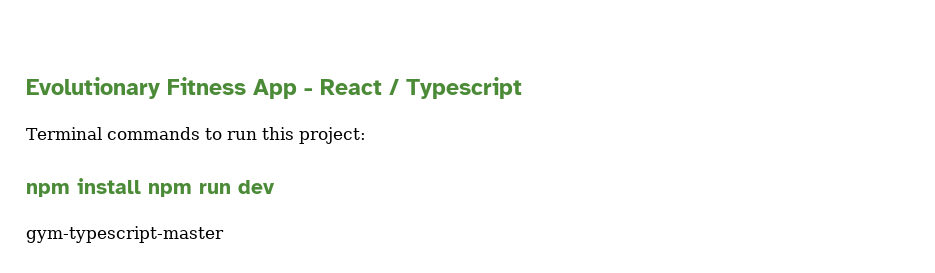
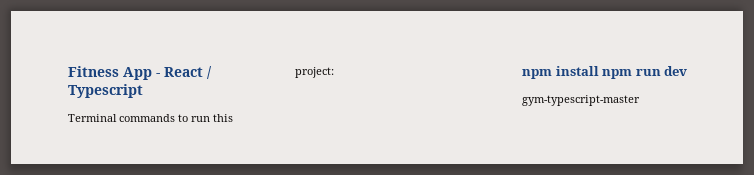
[26,77,160,99] Evolutionary -> (68, 71) none

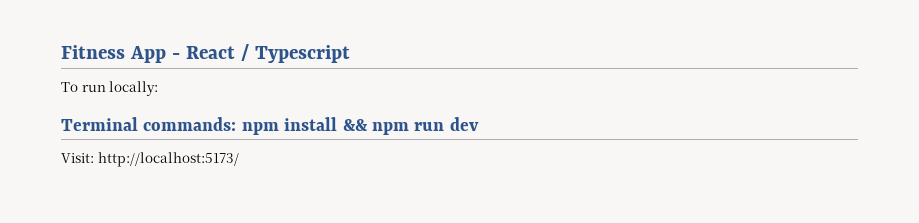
[68,114,233,122] [295,67,334,78] Terminal commands to run this project: // -> [61,81,159,96] [61,117,237,131] To run locally: // Terminal commands:
(599, 71) none -> [342,119,367,131] &&
[522,95,640,106] gym-typescript-master -> [61,152,239,167] Visit: http://localhost:5173/

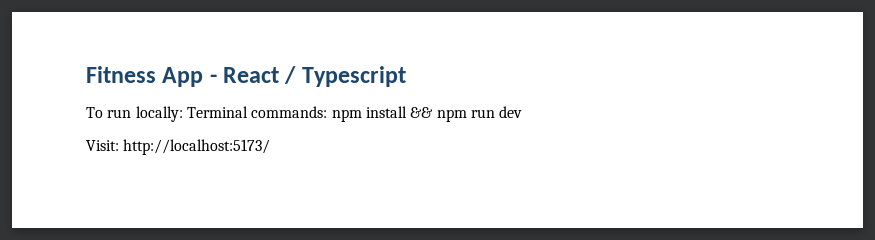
(159, 88) // -> (183, 114) none

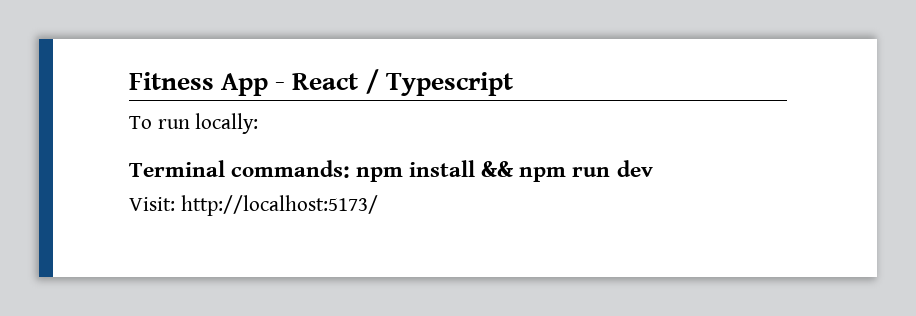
(183, 114) none -> (259, 123) //

